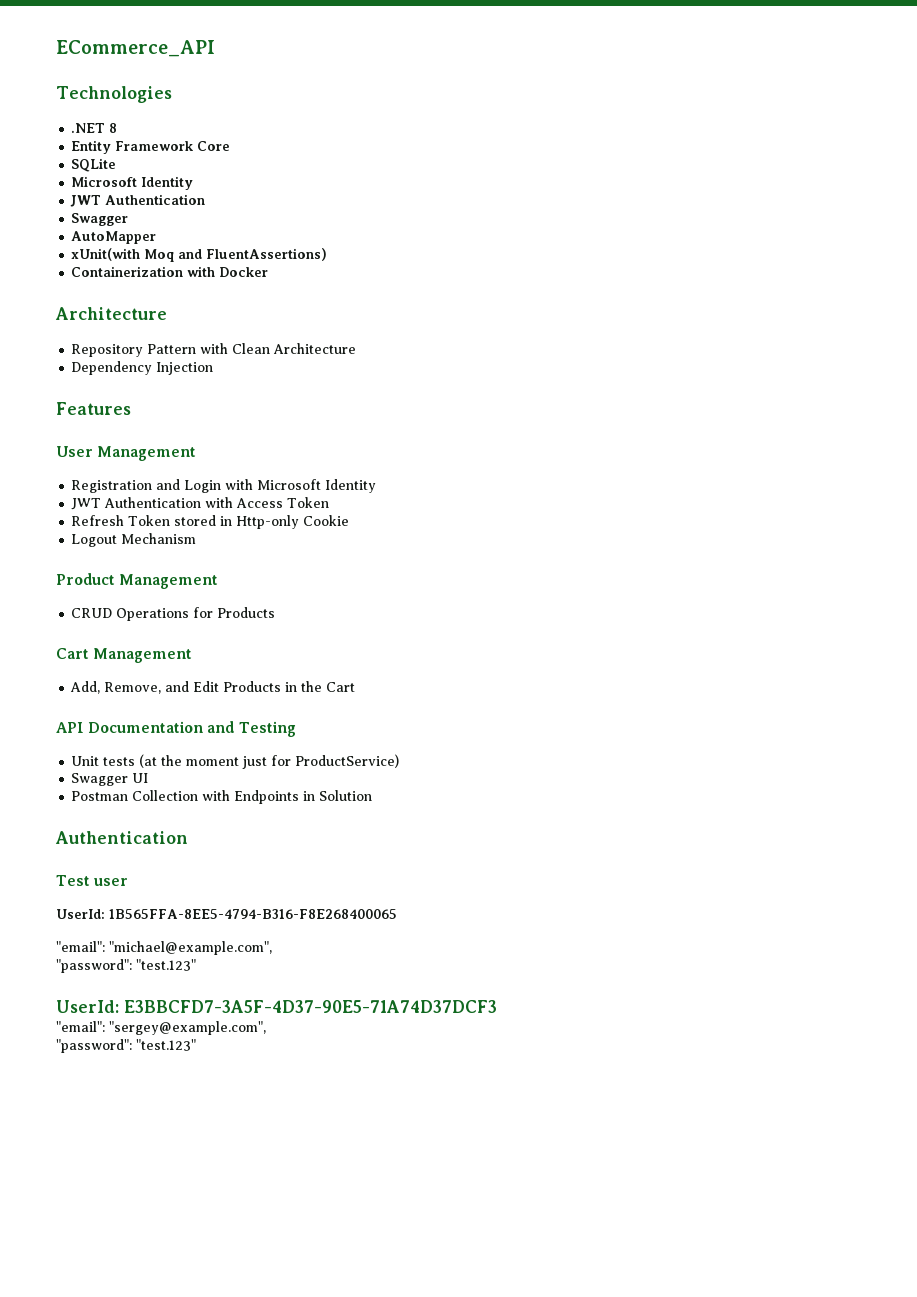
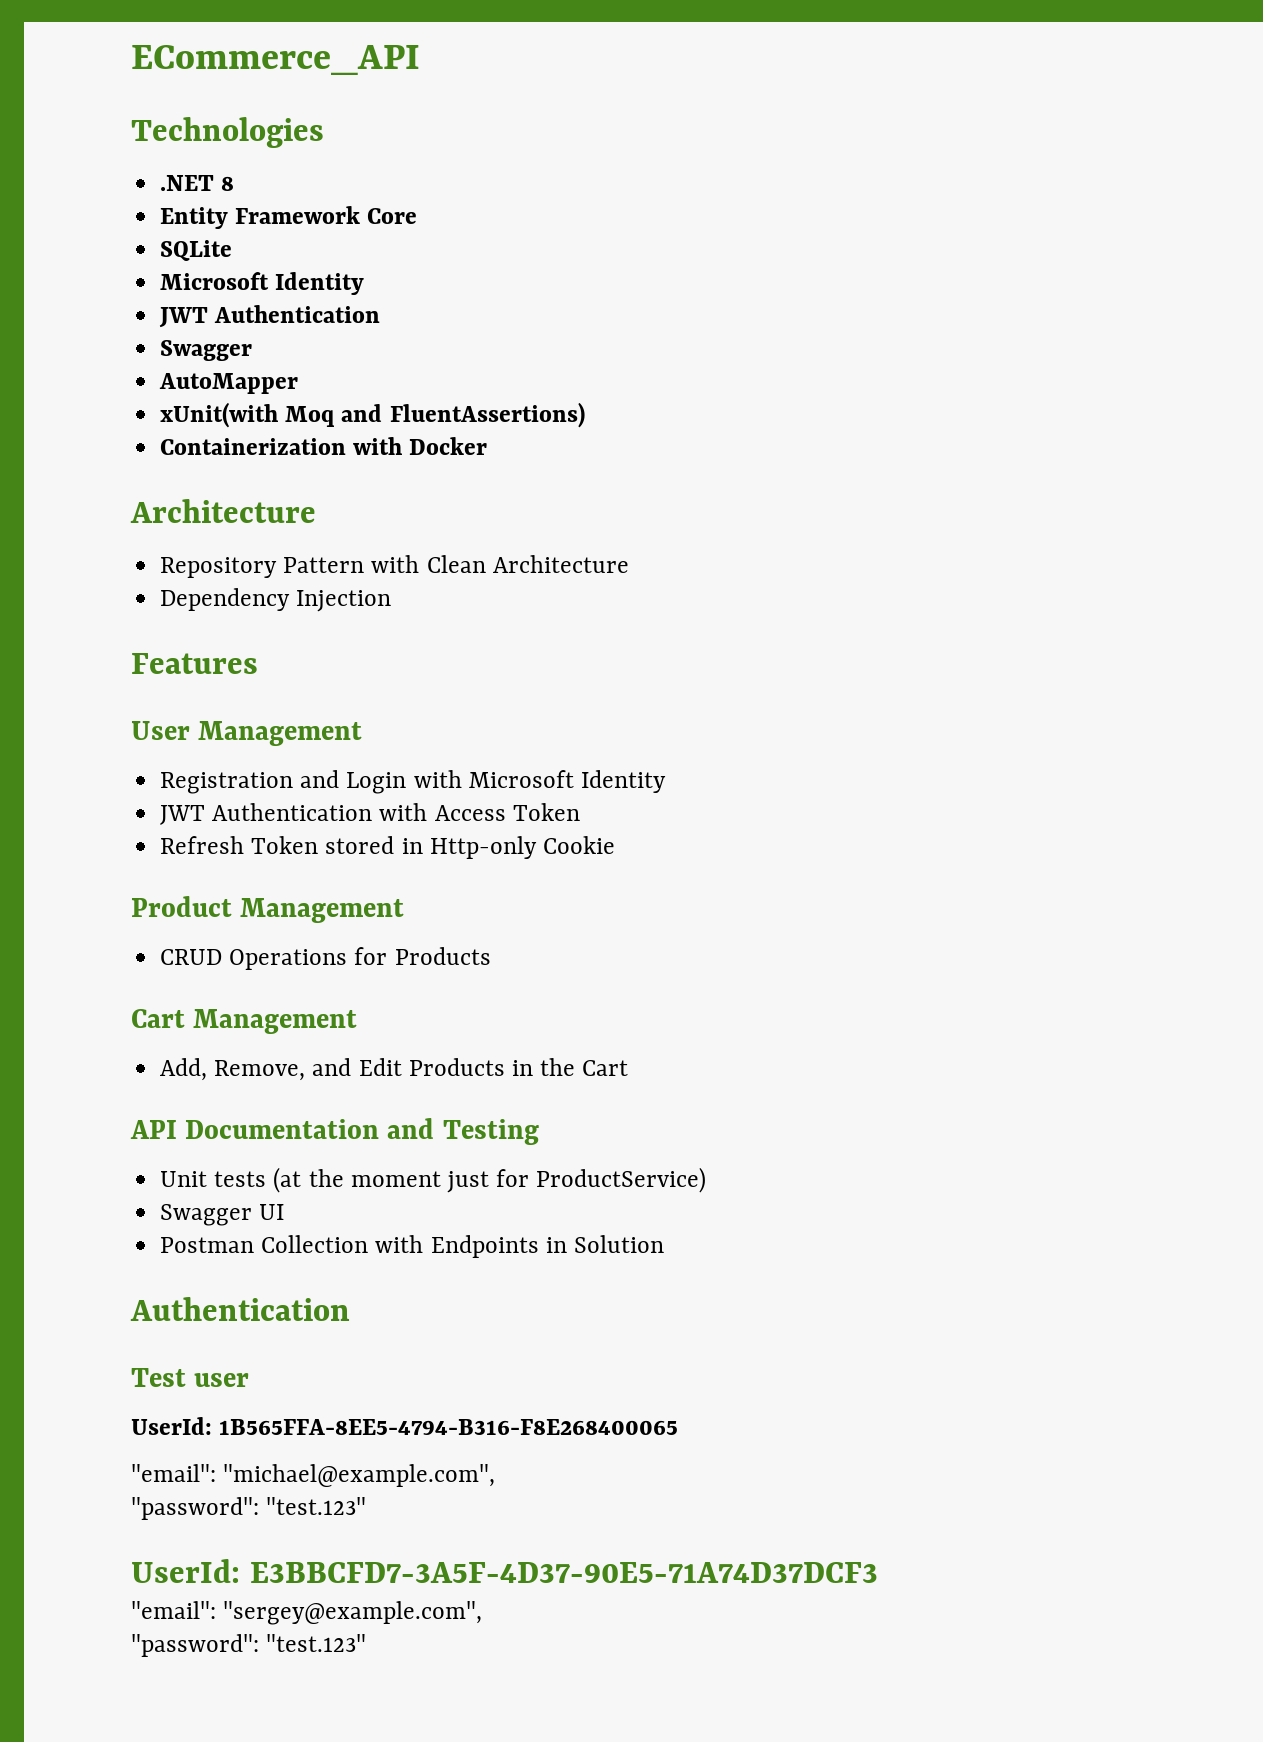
[71,533,197,547] // Logout Mechanism -> (615, 845) none

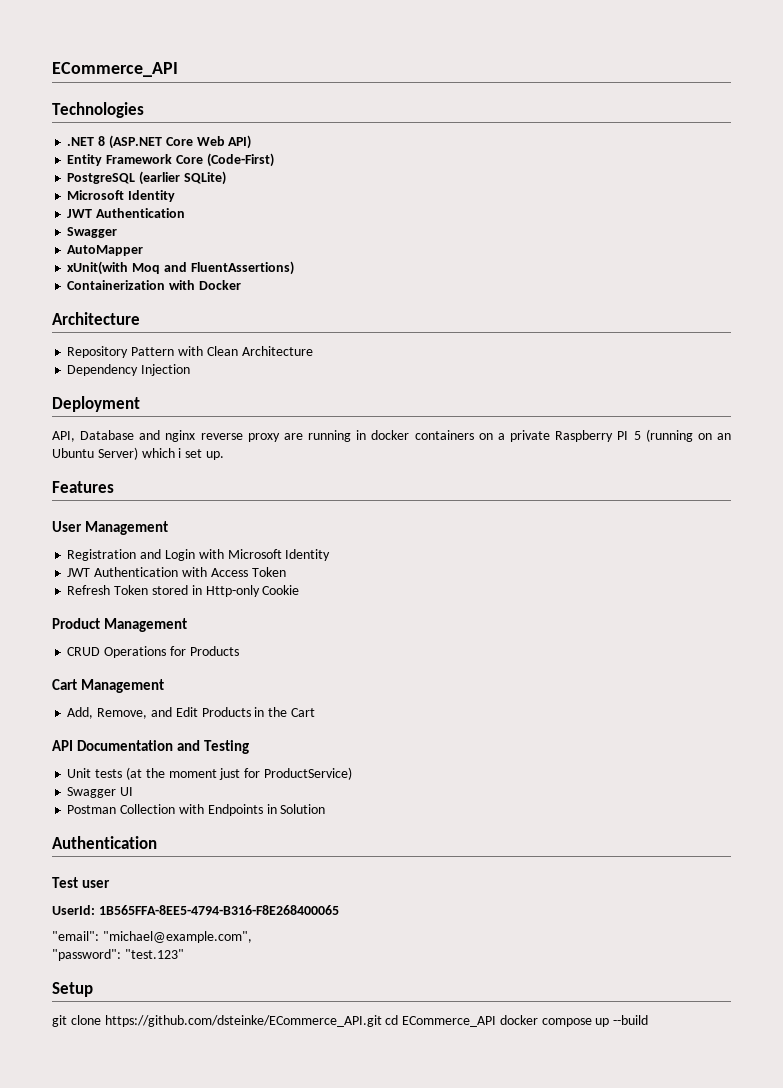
(235, 183) none -> [108,135,252,149] (ASP.NET Core Web API)
[160,240,233,261] // SQLite -> [206,153,274,167] [67,171,226,185] (Code-First) // PostgreSQL (earlier SQLite)
(392, 601) none -> [52,396,140,412] [52,429,731,442] [52,447,224,460] // Deployment // API, Database and nginx reverse proxy are running in docker containers on a private Raspberry PI 5 (running on an Ubuntu Server) which i set up.
[131,1559,878,1583] [131,1601,483,1625] [131,1634,367,1657] UserId: E3BBCFD7-3A5F-4D37-90E5-71A74D37DCF3 // "email": "sergey@example.com", // "password": "test.123" -> [52,982,93,997] [52,1015,649,1027] Setup // git clone https://github.com/dsteinke/ECommerce_API.git cd ECommerce_API docker compose up --build

